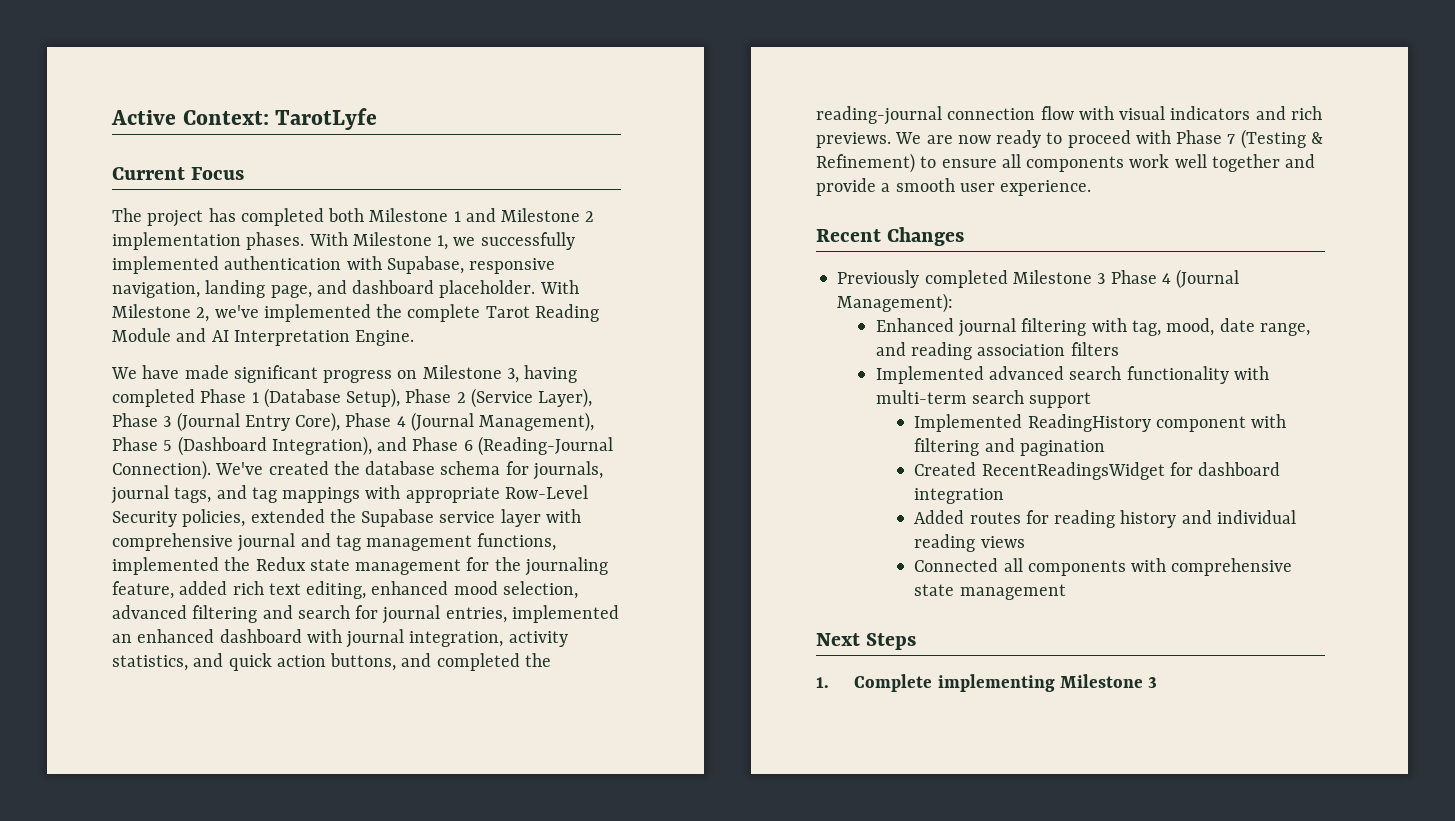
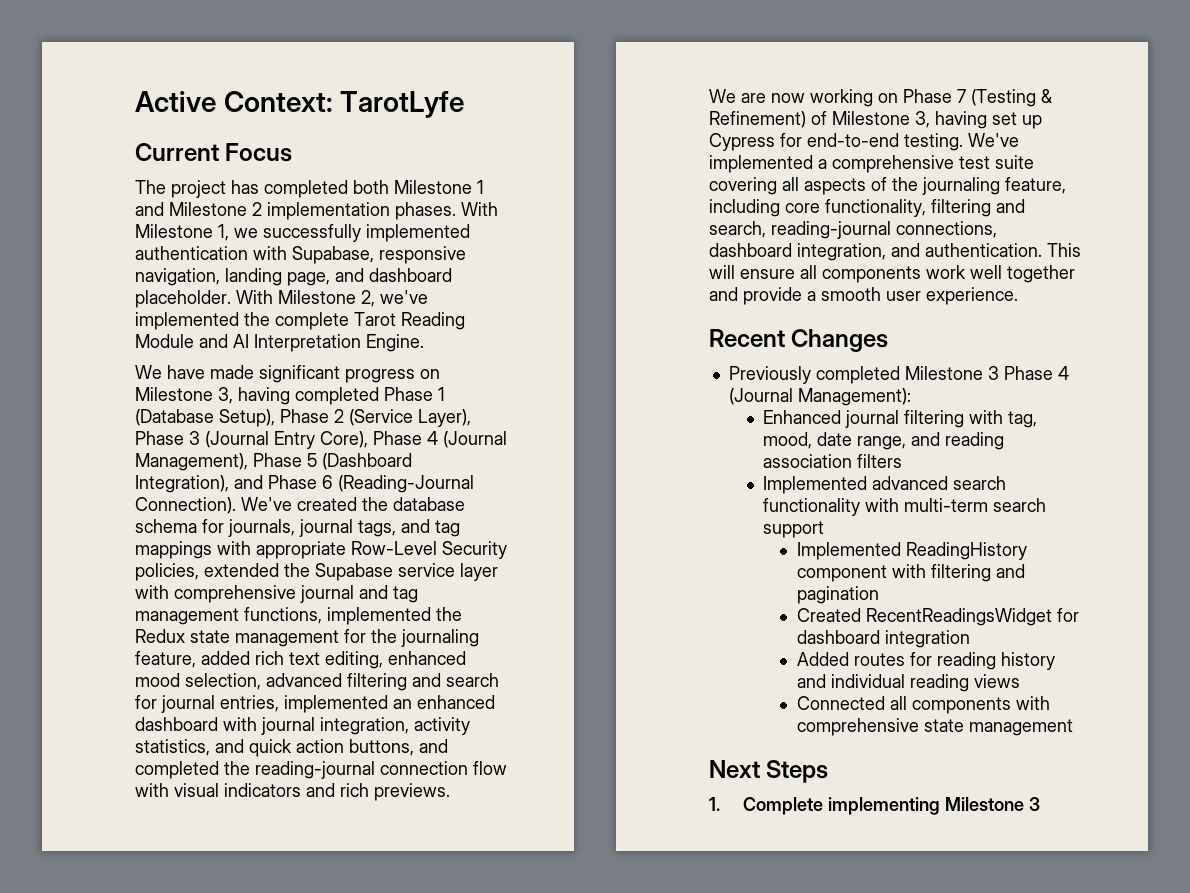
(891, 140) none -> (450, 792) //
[996,130,1171,148] ready to proceed with -> [810,89,898,107] working on
[920,156,937,168] to -> [811,111,1042,129] [709,133,1019,151] [709,155,1034,173] [709,177,1066,195] [709,199,1025,217] [709,221,997,239] [709,243,1081,261] [709,265,735,279] of Milestone 3, having set up Cypress for end-to-end testing. We've implemented a comprehensive test suite covering all aspects of the journaling feature, including core functionality, filtering and search, reading-journal connections, dashboard integration, and authentication. This will

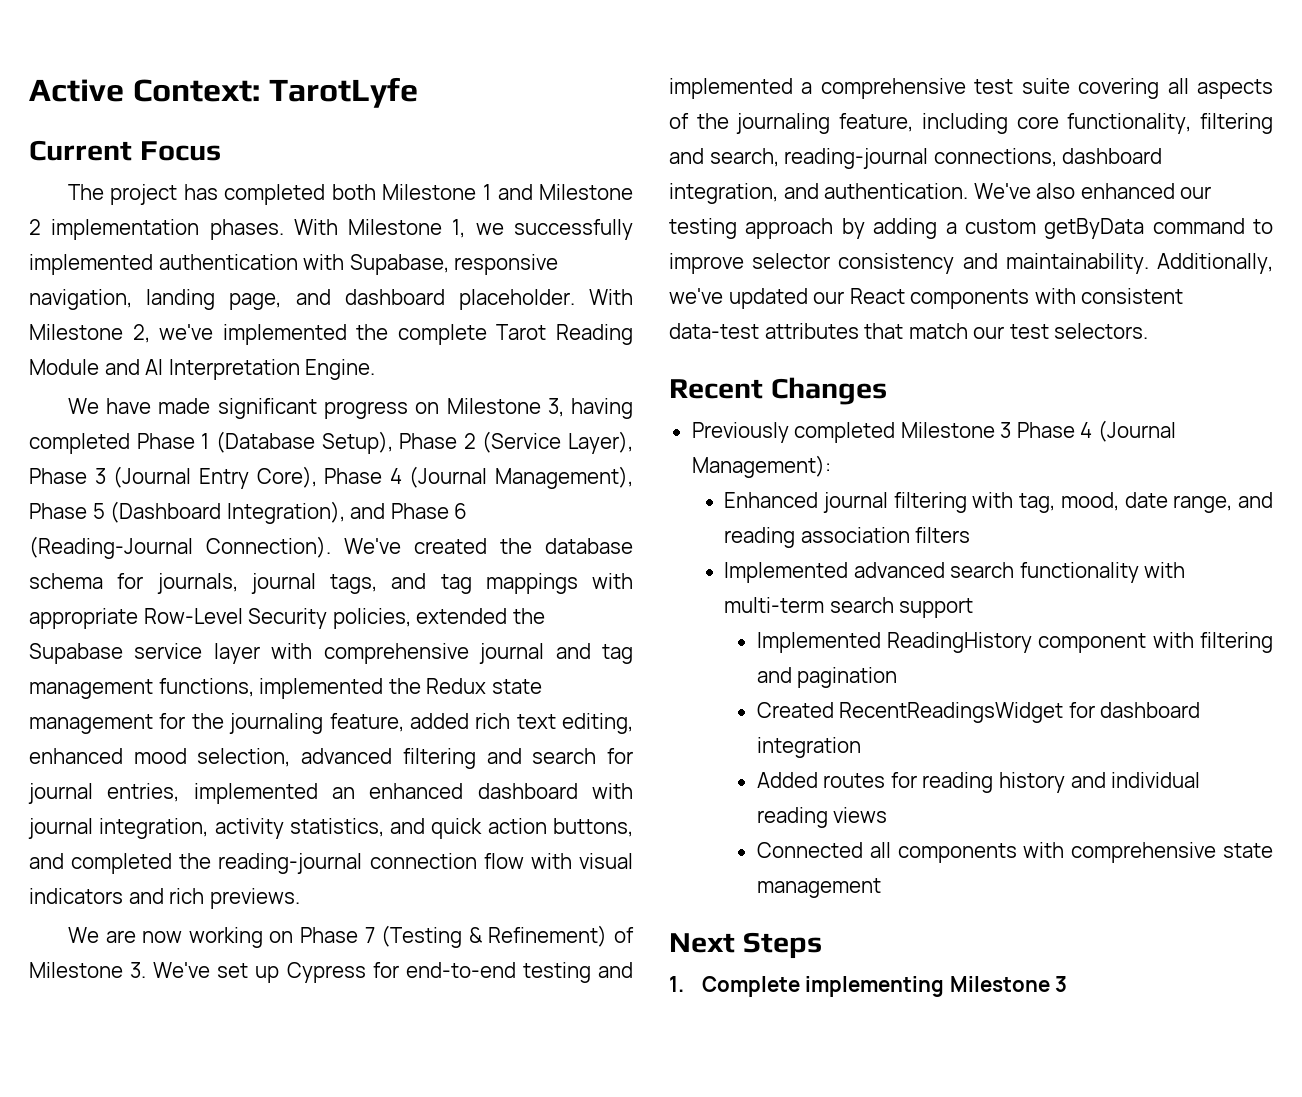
[915,111,987,129] 3, having -> [130,962,211,978] 3. We've
[904,133,1019,151] testing. We've -> [522,962,634,983] testing and
[1047,243,1081,257] [709,265,1075,283] [709,287,1018,305] This will ensure all components work well together and provide a smooth user experience. -> [973,183,1212,199] [669,218,1273,239] [669,253,1273,274] [669,288,1184,309] [669,323,1149,339] We've also enhanced our testing approach by adding a custom getByData command to improve selector consistency and maintainability. Additionally, we've updated our React components with consistent data-test attributes that match our test selectors.

